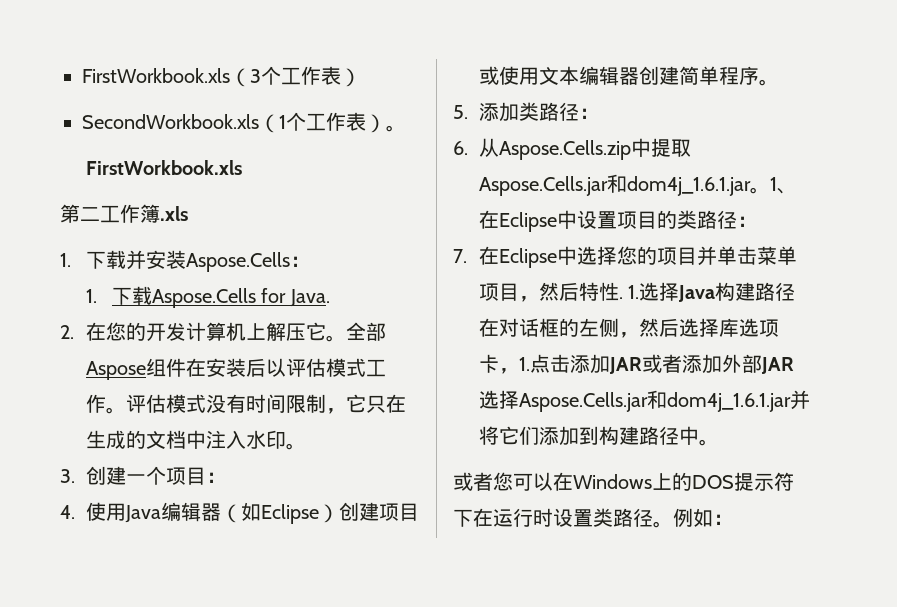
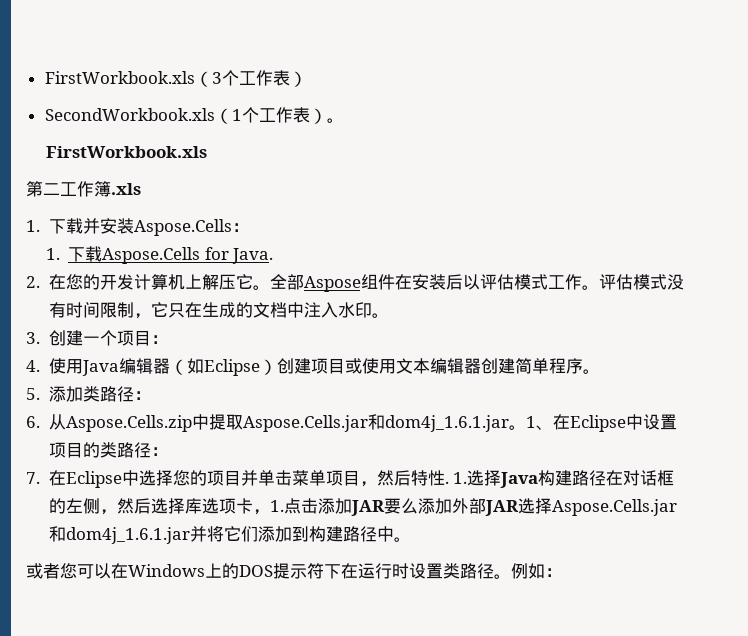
[641,354,682,373] 或者 -> [383,498,418,514] 要么

